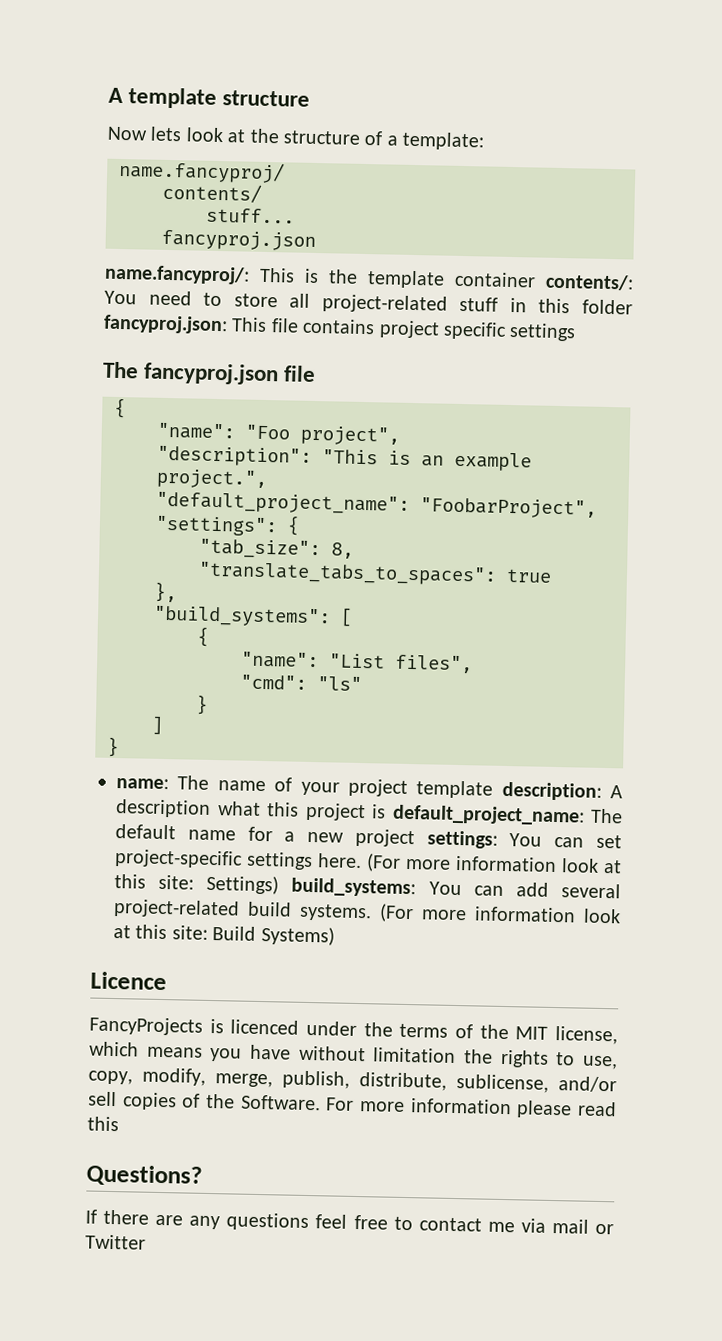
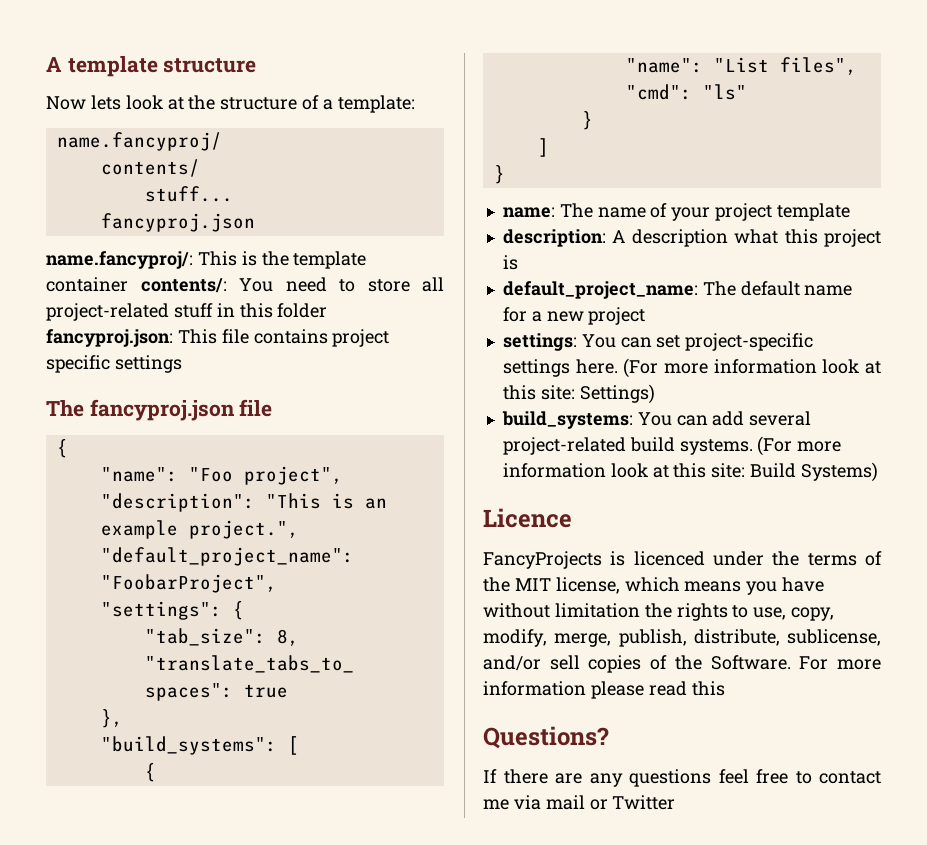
(494, 789) none -> (850, 212) //
(386, 811) none -> (518, 262) //
(415, 838) none -> (646, 316) //
(280, 884) none -> (655, 394) //

